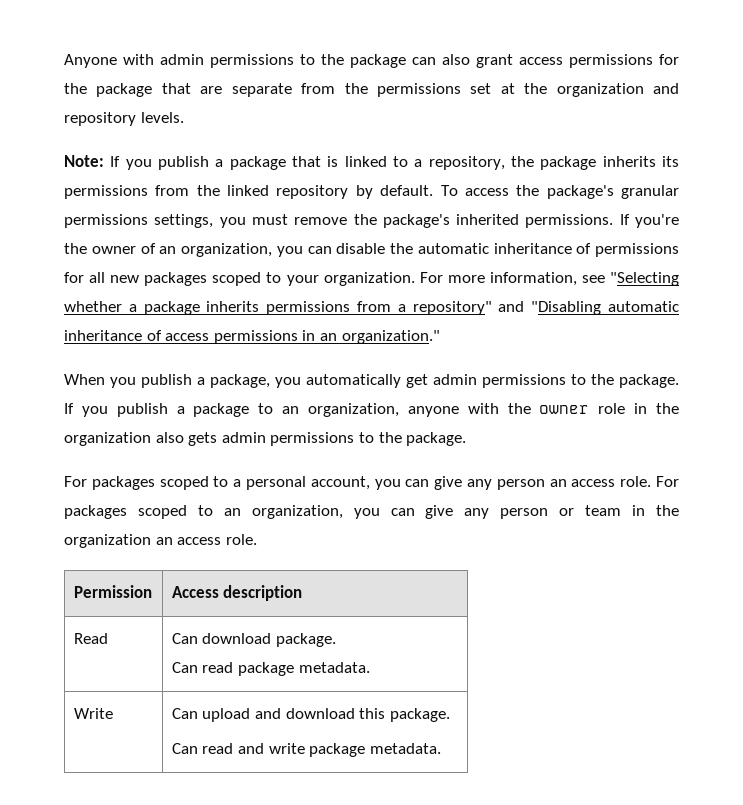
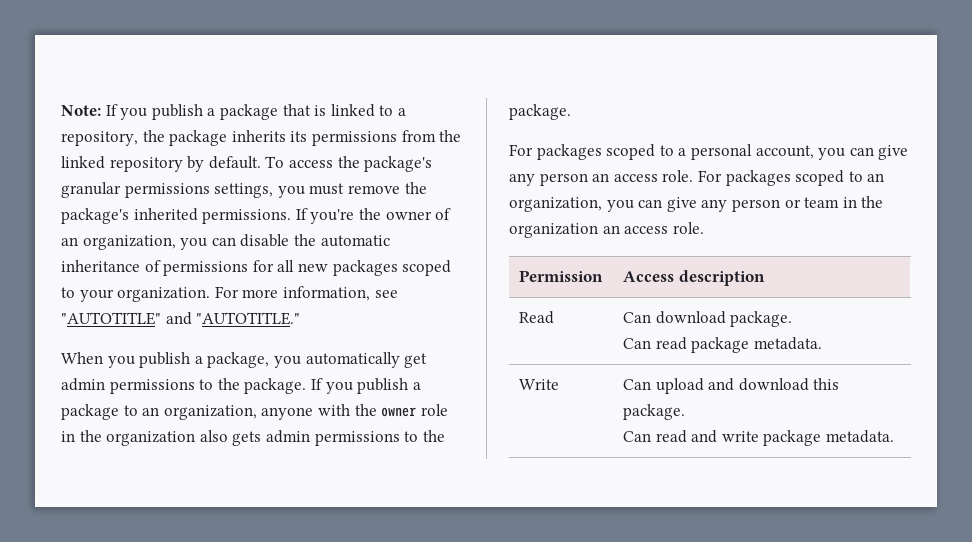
[64,54,679,68] [64,83,679,97] [64,112,184,126] Anyone with admin permissions to the package can also grant access permissions for the package that are separate from the permissions set at the organization and repository levels. // -> (61, 110) none
[610,272,679,286] [64,301,679,315] [64,330,440,344] "Selecting whether a package inherits permissions from a repository" and "Disabling automatic inheritance of access permissions in an organization." -> [61,312,301,325] "AUTOTITLE" and "AUTOTITLE."

